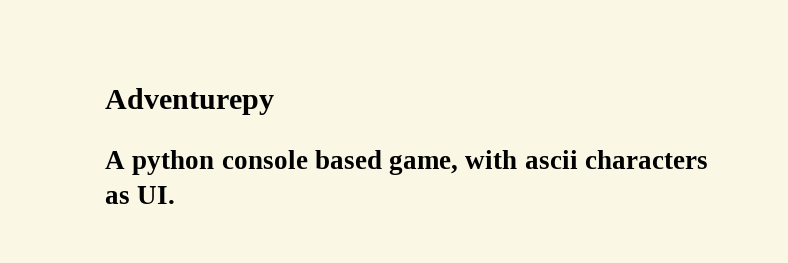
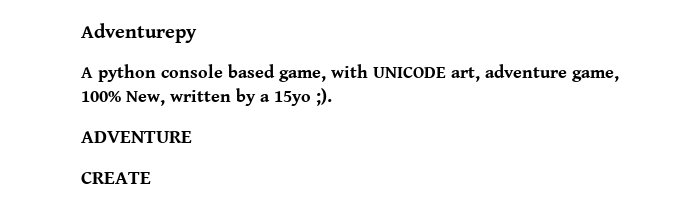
[524,150,709,169] [105,186,176,204] ascii characters as UI. -> [373,64,619,82] [81,88,332,106] [81,131,192,143] [81,171,151,184] UNICODE art, adventure game, 100% New, written by a 15yo ;). // ADVENTURE // CREATE

